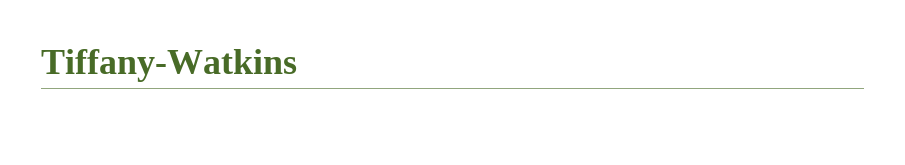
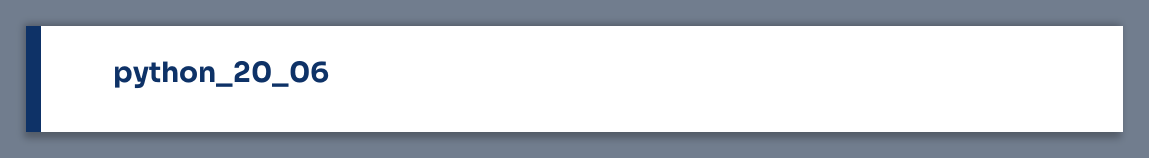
[41,49,297,82] Tiffany-Watkins -> [113,60,329,89] python_20_06

